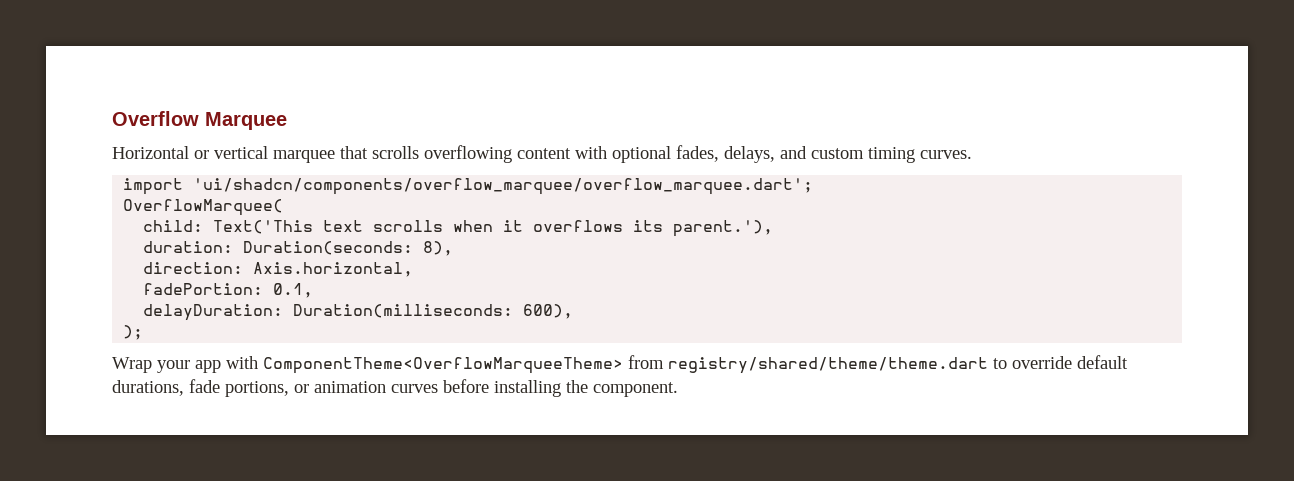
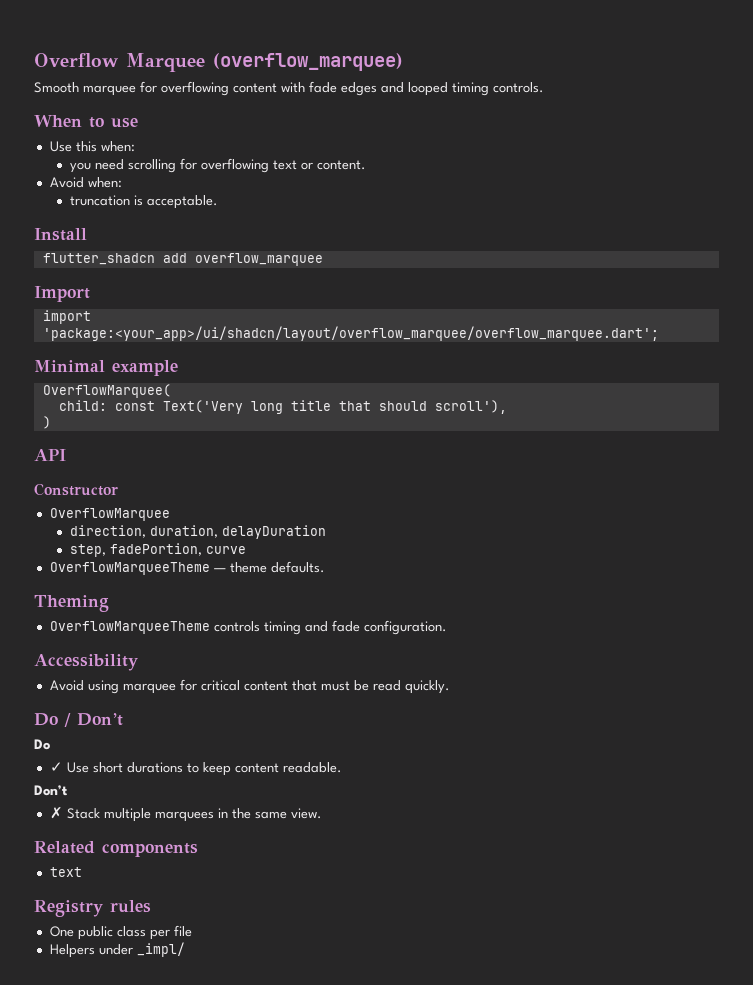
[112,145,972,163] [123,178,814,195] [123,199,284,216] [143,220,774,237] [143,241,454,256] [143,262,414,277] [143,283,314,298] [143,304,574,321] [123,325,144,340] [112,355,1128,374] [112,379,678,397] // Horizontal or vertical marquee that scrolls overflowing content with optional fades, delays, and custom timing curves. // import 'ui/shadcn/components/overflow_marquee/overflow_marquee.dart'; // OverflowMarquee( // child: Text('This text scrolls when it overflows its parent.'), // duration: Duration(seconds: 8), // direction: Axis.horizontal, // fadePortion: 0.1, // delayDuration: Duration(milliseconds: 600), // ); // Wrap your app with ComponentTheme<OverflowMarqueeTheme> from registry/shared/theme/theme.dart to override default durations, fade portions, or animation curves before installing the component. -> [213,53,403,71] [34,81,544,96] [34,115,138,128] [49,141,135,152] [70,158,367,173] [49,177,122,188] [70,195,219,209] [34,228,87,241] [42,253,323,266] [34,286,90,302] [42,310,91,324] [42,326,659,341] [34,360,178,376] [42,384,171,398] [58,400,507,414] [42,416,51,429] [34,449,66,461] [34,483,118,496] [49,508,170,521] [70,525,327,539] [70,543,247,557] [49,561,325,575] [34,595,109,612] [49,620,447,635] [34,654,138,671] [49,679,450,694] [34,713,123,727] [34,739,50,750] [49,762,342,776] [34,785,68,796] [49,807,322,822] [34,841,198,857] [49,867,82,877] [34,900,151,917] [49,925,192,940] [49,942,185,958] (overflow_marquee) // Smooth marquee for overflowing content with fade edges and looped timing controls. // When to use // Use this when: // you need scrolling for overflowing text or content. // Avoid when: // truncation is acceptable. // Install // flutter_shadcn add overflow_marquee // Import // import 'package:<your_app>/ui/shadcn/layout/overflow_marquee/overflow_marquee.dart'; // Minimal example // OverflowMarquee( // child: const Text('Very long title that should scroll'), // ) // API // Constructor // OverflowMarquee // direction, duration, delayDuration // step, fadePortion, curve // OverflowMarqueeTheme — theme defaults. // Theming // OverflowMarqueeTheme controls timing and fade configuration. // Accessibility // Avoid using marquee for critical content that must be read quickly. // Do / Don’t // Do // ✓ Use short durations to keep content readable. // Don’t // ✗ Stack multiple marquees in the same view. // Related components // text // Registry rules // One public class per file // Helpers under _impl/

